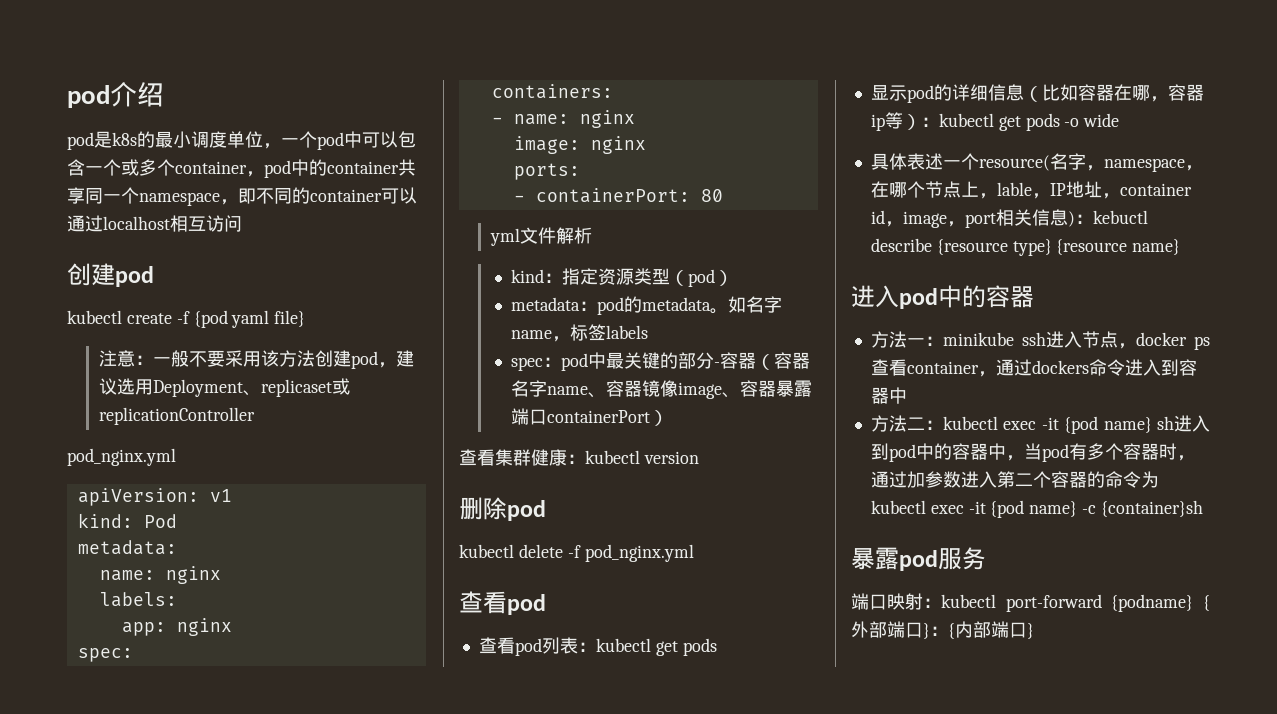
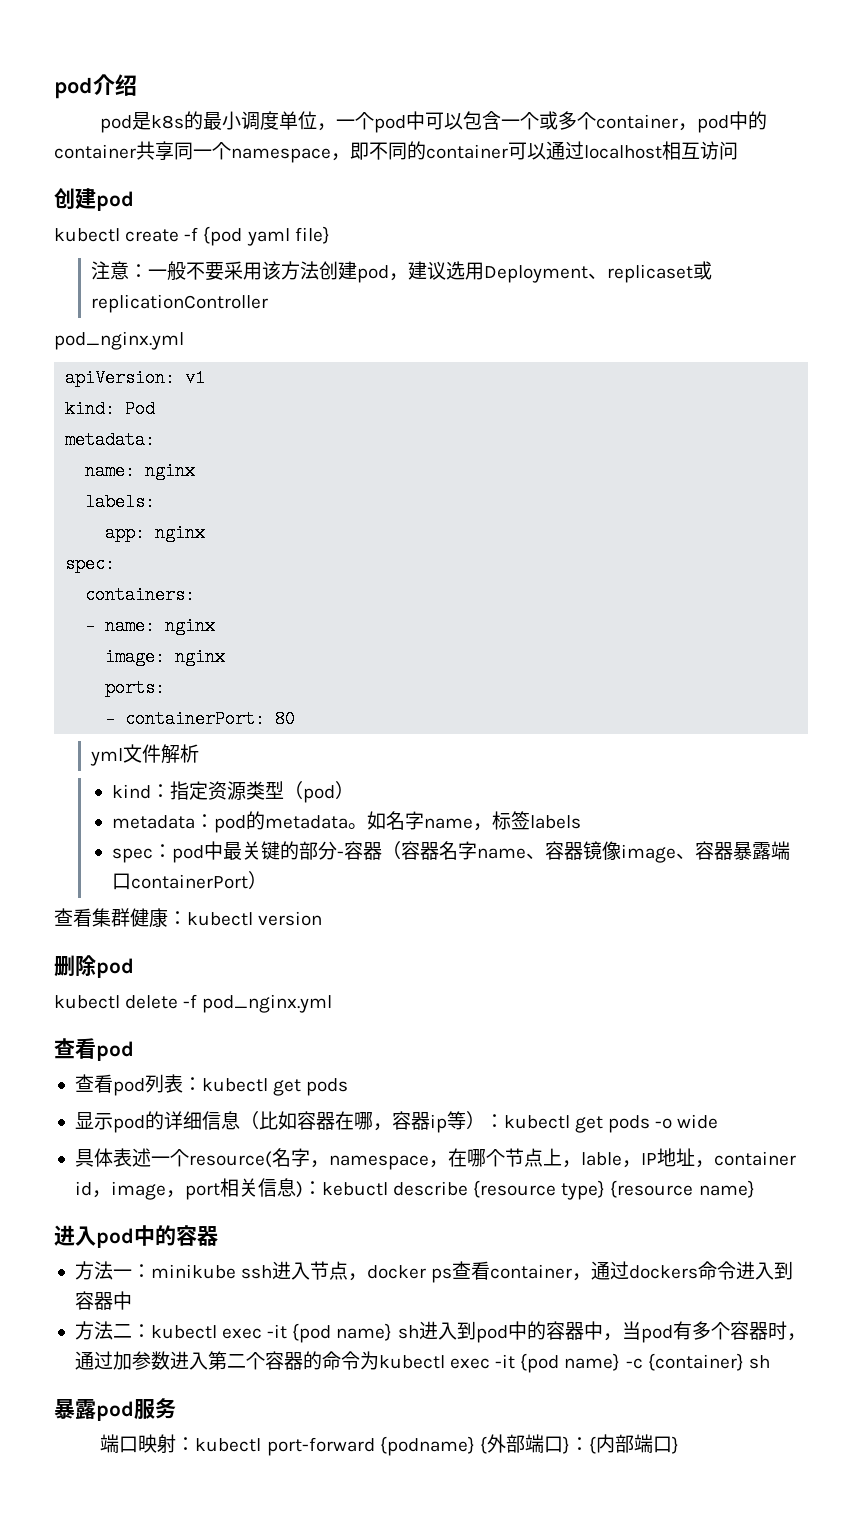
[1100,500,1203,517] {container}sh -> [647,1353,770,1371] {container} sh

